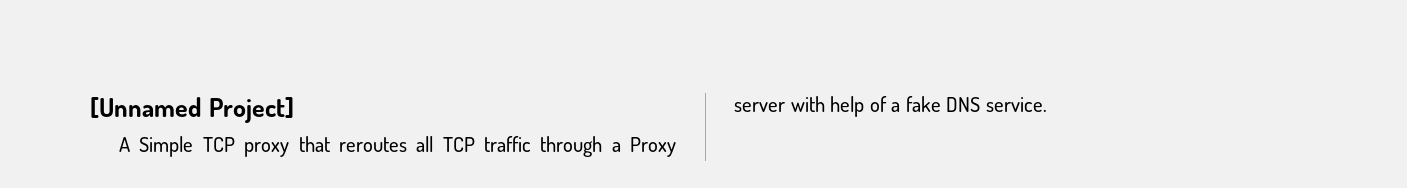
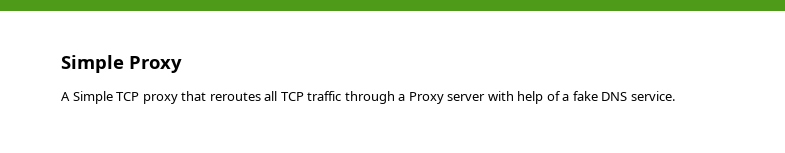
[90,97,295,123] [Unnamed Project] -> [61,55,182,73] Simple Proxy

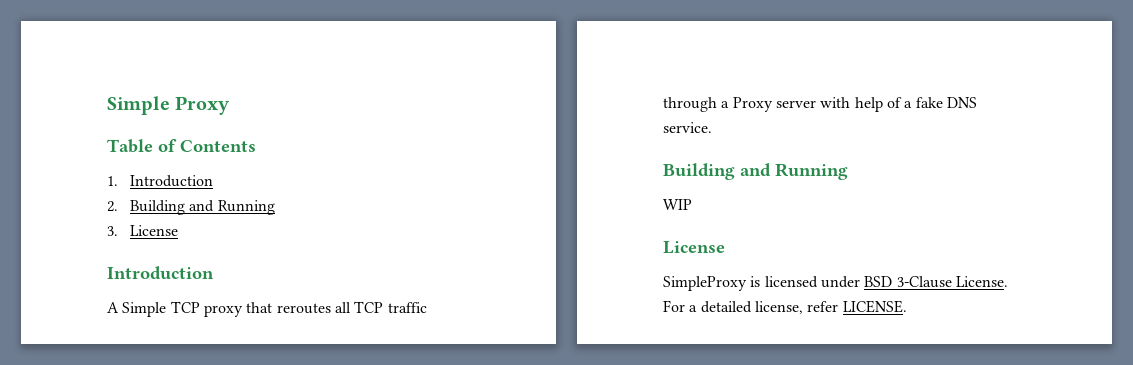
(182, 64) none -> [107,139,256,153] [107,175,214,187] [107,200,275,215] [107,225,179,236] [107,266,214,280] // Table of Contents // 1. Introduction // 2. Building and Running // 3. License // Introduction
(675, 96) none -> [663,163,848,180] [663,199,692,210] [663,241,725,254] [663,276,1008,291] [663,300,907,314] // Building and Running // WIP // License // SimpleProxy is licensed under BSD 3-Clause License. For a detailed license, refer LICENSE.

